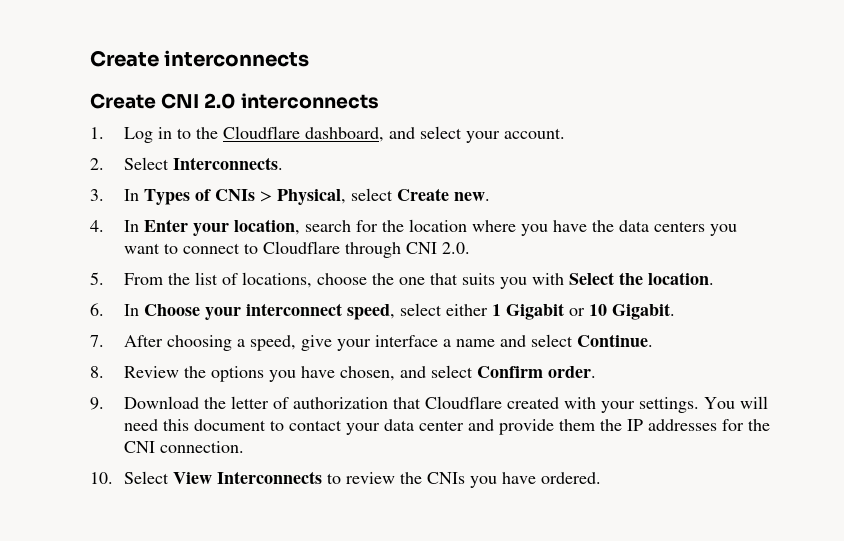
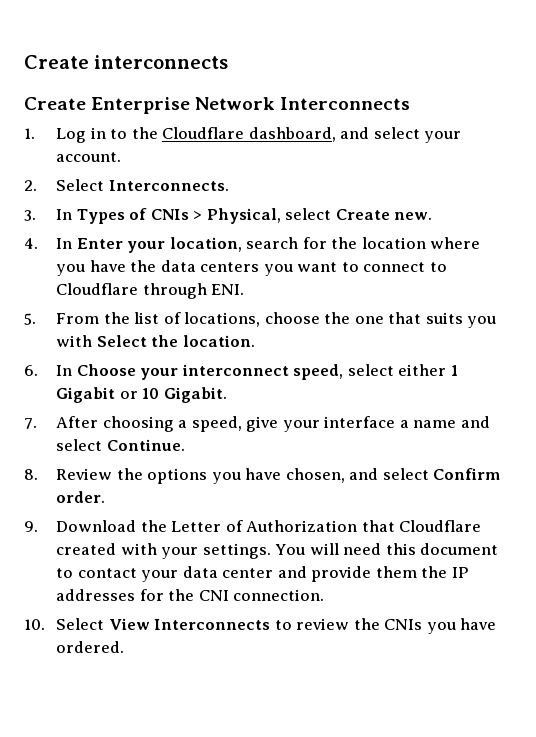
[161,93,380,109] CNI 2.0 interconnects -> [91,97,411,114] Enterprise Network Interconnects
[406,242,471,254] CNI 2.0. -> [211,284,245,295] ENI.
[231,396,389,409] letter of authorization -> [171,520,358,532] Letter of Authorization

